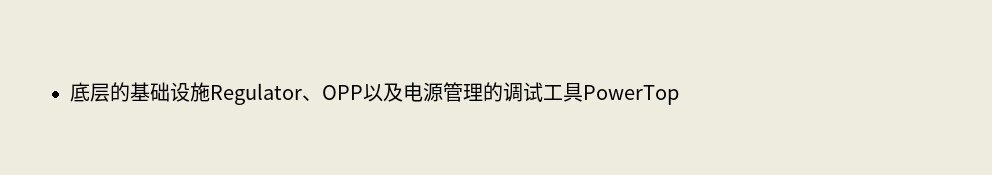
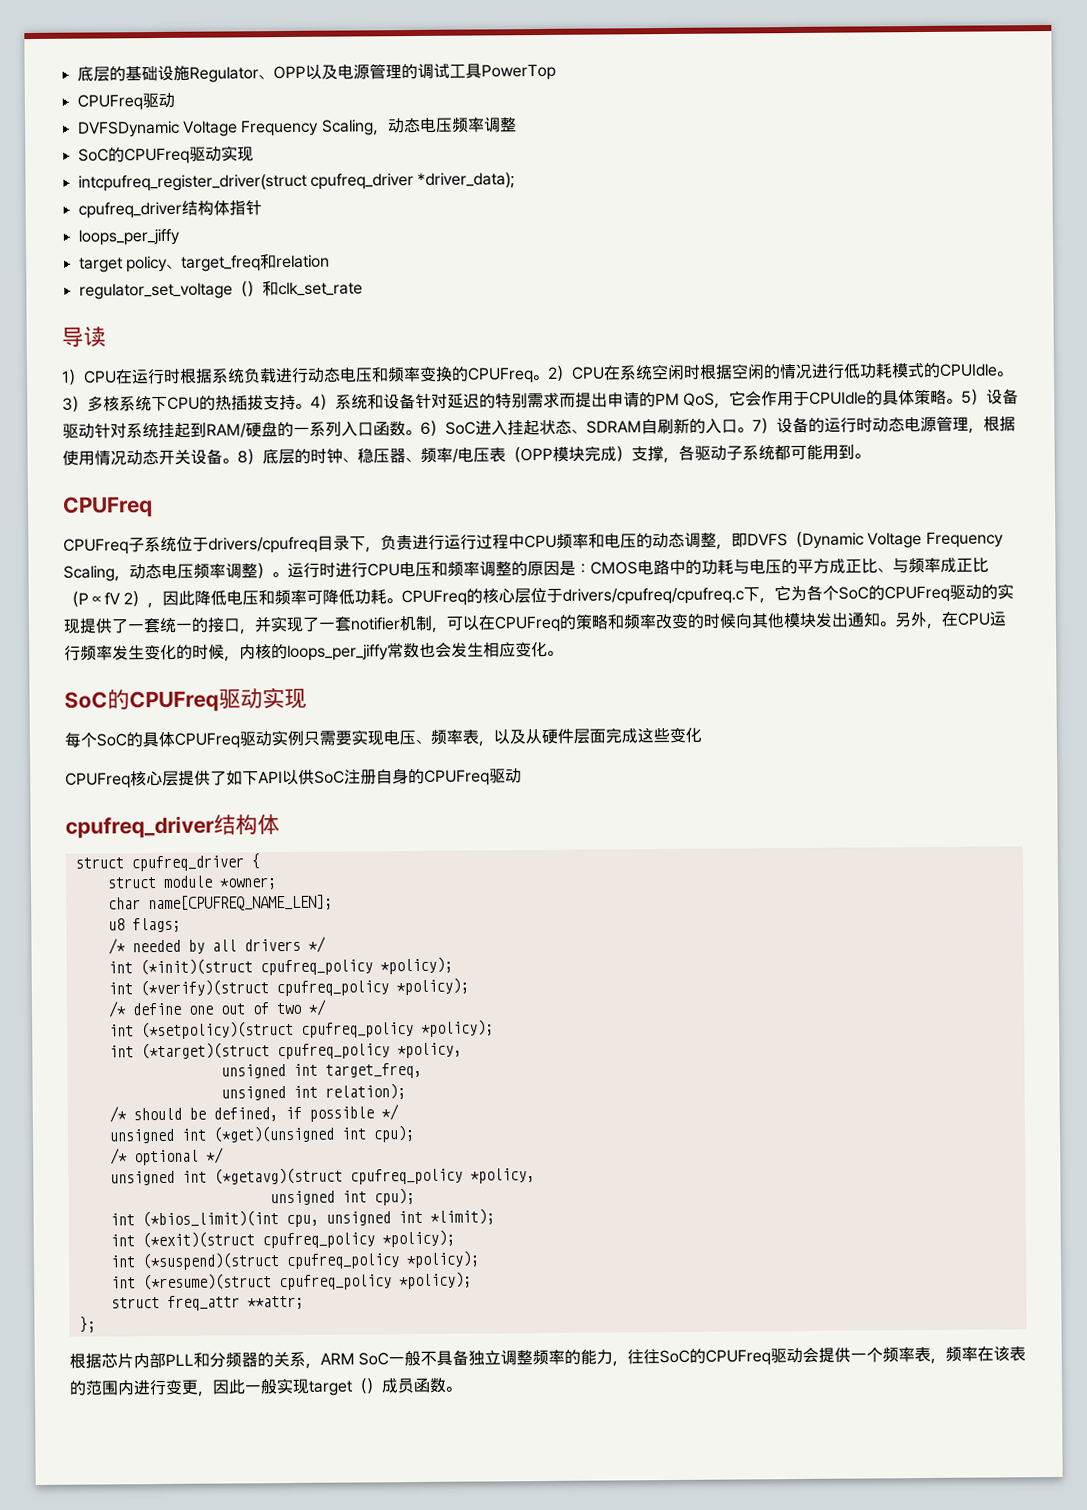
(679, 95) none -> [76,92,175,111] [77,117,517,138] [77,145,254,165] [77,172,516,192] [77,200,262,219] [77,228,180,246] [78,254,330,273] [78,280,363,300] [61,326,106,348] [61,362,1013,385] [62,388,1020,412] [62,415,1016,439] [62,444,870,466] [62,496,153,518] [63,530,1004,555] [63,557,989,582] [63,583,1015,609] [63,611,1007,635] [64,641,563,662] [64,687,307,713] [64,727,702,749] [65,768,522,789] [65,814,280,839] [74,853,260,872] [106,875,277,890] [107,894,333,912] [107,917,181,933] [107,936,326,955] [107,956,453,976] [107,977,469,997] [107,999,327,1018] [108,1019,494,1040] [108,1042,462,1060] [220,1062,422,1079] [220,1083,406,1101] [108,1104,399,1123] [108,1125,415,1144] [109,1147,224,1166] [109,1167,535,1186] [269,1188,415,1206] [109,1208,495,1228] [109,1229,455,1249] [109,1250,480,1271] [110,1271,472,1291] [110,1295,304,1311] [78,1316,96,1333] [69,1346,1027,1369] [69,1377,461,1397] // CPUFreq驱动 // DVFSDynamic Voltage Frequency Scaling，动态电压频率调整 // SoC的CPUFreq驱动实现 // intcpufreq_register_driver(struct cpufreq_driver *driver_data); // cpufreq_driver结构体指针 // loops_per_jiffy // target policy、target_freq和relation // regulator_set_voltage（）和clk_set_rate // 导读 // 1）CPU在运行时根据系统负载进行动态电压和频率变换的CPUFreq。2）CPU在系统空闲时根据空闲的情况进行低功耗模式的CPUIdle。3）多核系统下CPU的热插拔支持。4）系统和设备针对延迟的特别需求而提出申请的PM QoS，它会作用于CPUIdle的具体策略。5）设备驱动针对系统挂起到RAM/硬盘的一系列入口函数。6）SoC进入挂起状态、SDRAM自刷新的入口。7）设备的运行时动态电源管理，根据使用情况动态开关设备。8）底层的时钟、稳压器、频率/电压表（OPP模块完成）支撑，各驱动子系统都可能用到。 // CPUFreq // CPUFreq子系统位于drivers/cpufreq目录下，负责进行运行过程中CPU频率和电压的动态调整，即DVFS（Dynamic Voltage Frequency Scaling，动态电压频率调整）。运行时进行CPU电压和频率调整的原因是：CMOS电路中的功耗与电压的平方成正比、与频率成正比（P∝fV 2），因此降低电压和频率可降低功耗。CPUFreq的核心层位于drivers/cpufreq/cpufreq.c下，它为各个SoC的CPUFreq驱动的实现提供了一套统一的接口，并实现了一套notifier机制，可以在CPUFreq的策略和频率改变的时候向其他模块发出通知。另外，在CPU运行频率发生变化的时候，内核的loops_per_jiffy常数也会发生相应变化。 // SoC的CPUFreq驱动实现 // 每个SoC的具体CPUFreq驱动实例只需要实现电压、频率表，以及从硬件层面完成这些变化 // CPUFreq核心层提供了如下API以供SoC注册自身的CPUFreq驱动 // cpufreq_driver结构体 // struct cpufreq_driver { // struct module *owner; // char name[CPUFREQ_NAME_LEN]; // u8 flags; // /* needed by all drivers */ // int (*init)(struct cpufreq_policy *policy); // int (*verify)(struct cpufreq_policy *policy); // /* define one out of two */ // int (*setpolicy)(struct cpufreq_policy *policy); // int (*target)(struct cpufreq_policy *policy, // unsigned int target_freq, // unsigned int relation); // /* should be defined, if possible */ // unsigned int (*get)(unsigned int cpu); // /* optional */ // unsigned int (*getavg)(struct cpufreq_policy *policy, // unsigned int cpu); // int (*bios_limit)(int cpu, unsigned int *limit); // int (*exit)(struct cpufreq_policy *policy); // int (*suspend)(struct cpufreq_policy *policy); // int (*resume)(struct cpufreq_policy *policy); // struct freq_attr **attr; // }; // 根据芯片内部PLL和分频器的关系，ARM SoC一般不具备独立调整频率的能力，往往SoC的CPUFreq驱动会提供一个频率表，频率在该表的范围内进行变更，因此一般实现target（）成员函数。

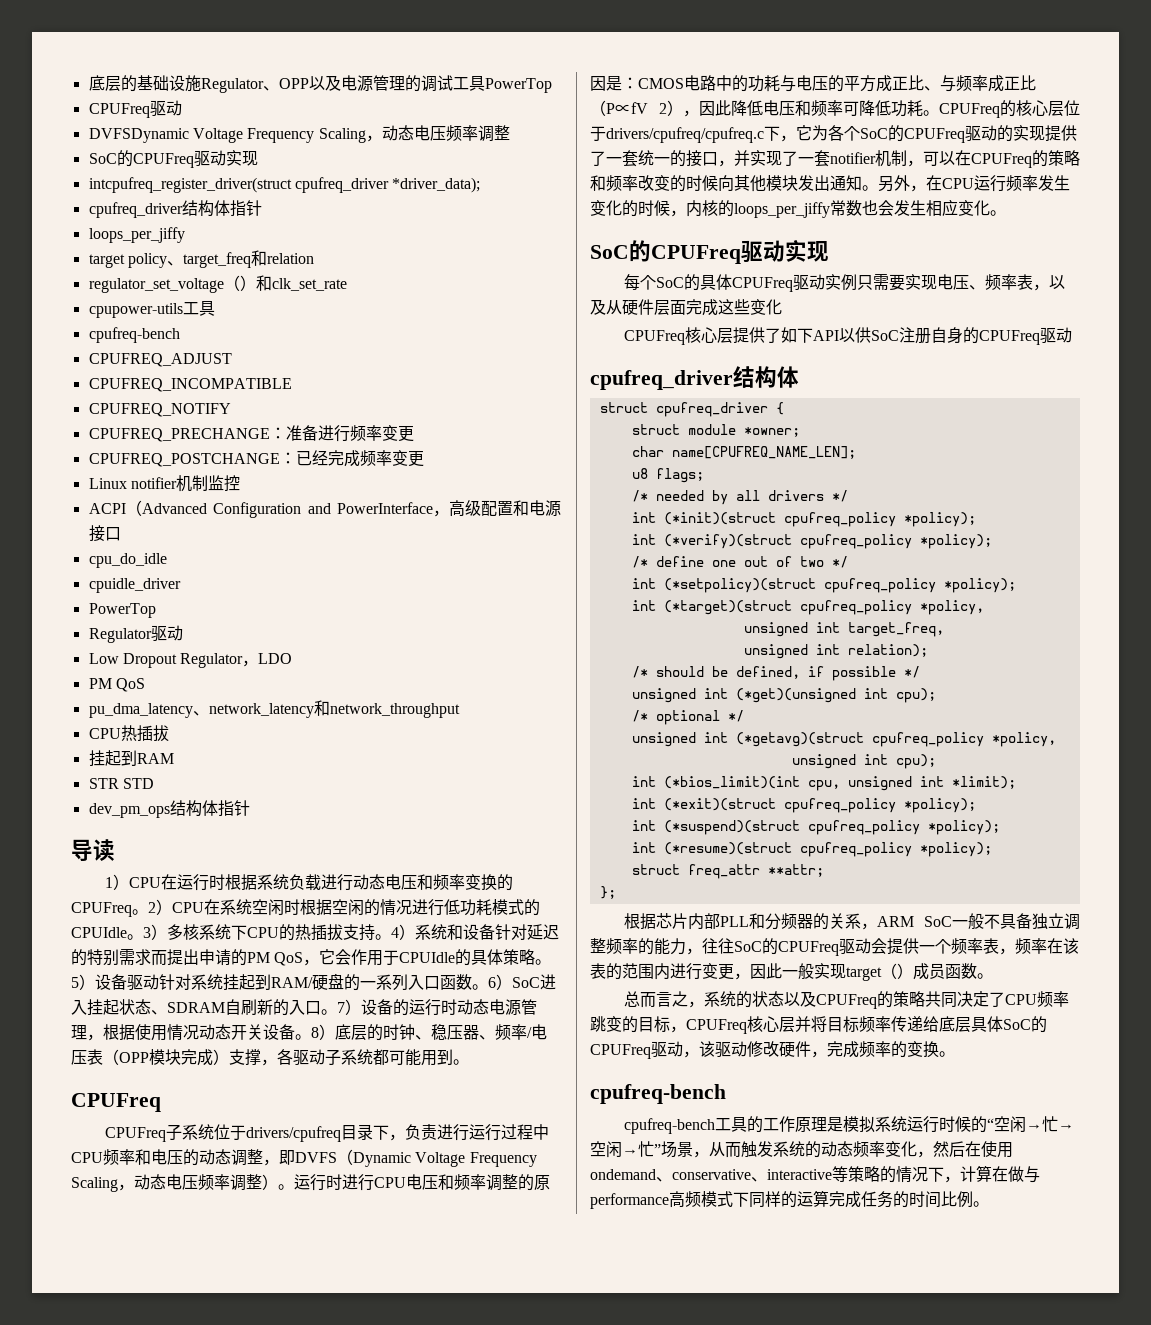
(363, 289) none -> [88,301,215,318] [88,327,180,343] [88,353,232,367] [88,378,292,392] [88,403,231,417] [88,425,414,442] [88,450,424,467] [88,475,240,492] [88,500,561,518] [88,525,121,542] [88,553,167,568] [88,578,181,593] [88,603,156,618] [88,625,183,643] [88,653,293,668] [88,678,145,692] [88,700,460,718] [88,725,169,742] [88,750,174,766] [88,778,154,789] [88,800,250,818] // cpupower-utils工具 // cpufreq-bench // CPUFREQ_ADJUST // CPUFREQ_INCOMPATIBLE // CPUFREQ_NOTIFY // CPUFREQ_PRECHANGE：准备进行频率变更 // CPUFREQ_POSTCHANGE：已经完成频率变更 // Linux notifier机制监控 // ACPI（Advanced Configuration and PowerInterface，高级配置和电源接口 // cpu_do_idle // cpuidle_driver // PowerTop // Regulator驱动 // Low Dropout Regulator，LDO // PM QoS // pu_dma_latency、network_latency和network_throughput // CPU热插拔 // 挂起到RAM // STR STD // dev_pm_ops结构体指针
(461, 1389) none -> [623,991,1069,1009] [590,1016,1047,1034] [590,1041,955,1059] [590,1084,726,1104] [623,1116,1074,1134] [590,1141,1013,1158] [590,1165,1040,1183] [590,1190,989,1209] // 总而言之，系统的状态以及CPUFreq的策略共同决定了CPU频率跳变的目标，CPUFreq核心层并将目标频率传递给底层具体SoC的CPUFreq驱动，该驱动修改硬件，完成频率的变换。 // cpufreq-bench // cpufreq-bench工具的工作原理是模拟系统运行时候的“空闲→忙→空闲→忙”场景，从而触发系统的动态频率变化，然后在使用ondemand、conservative、interactive等策略的情况下，计算在做与performance高频模式下同样的运算完成任务的时间比例。

